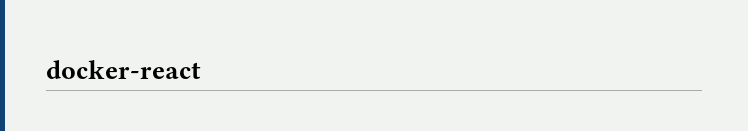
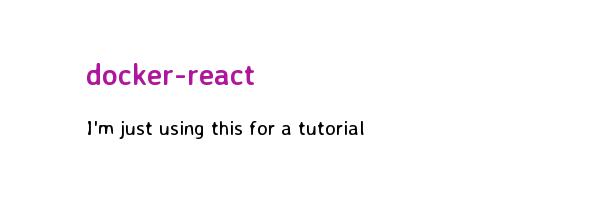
(201, 69) none -> [86,120,365,139] // I'm just using this for a tutorial

